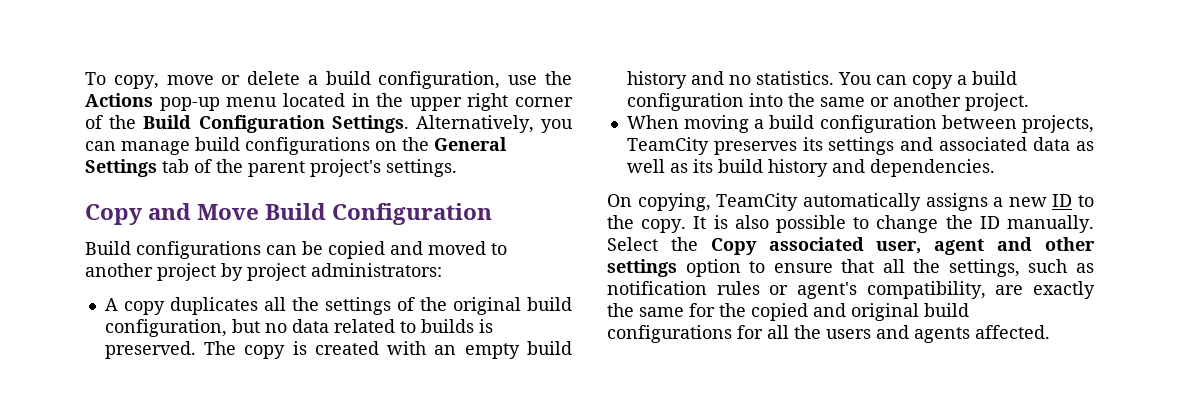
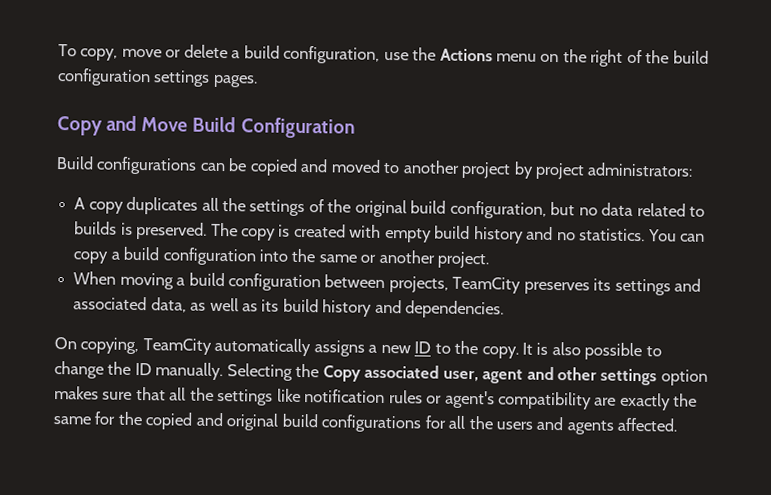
[159,93,573,111] [85,115,573,133] [85,137,507,155] [85,159,457,177] pop-up menu located in the upper right corner of the Build Configuration Settings. Alternatively, you can manage build configurations on the General Settings tab of the parent project's settings. -> [495,49,709,67] [57,68,258,88] menu on the right of the build configuration settings pages.
[434,345,457,355] an -> (382, 231) none
[1033,137,1071,151] data -> [150,297,187,313] data,
[607,237,658,251] Select -> [226,363,293,381] Selecting
[749,261,833,273] to ensure -> [54,386,133,400] makes sure
[948,259,1094,277] settings, such as -> [217,388,301,406] settings like
[866,281,986,299] compatibility, -> [498,391,593,410] compatibility

